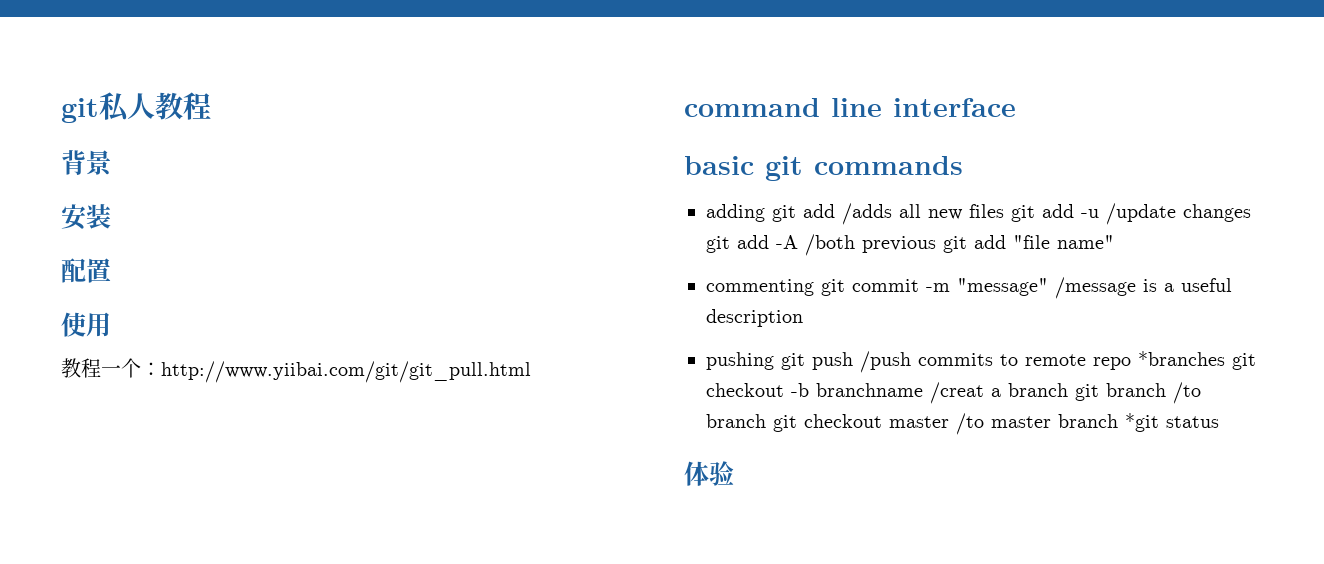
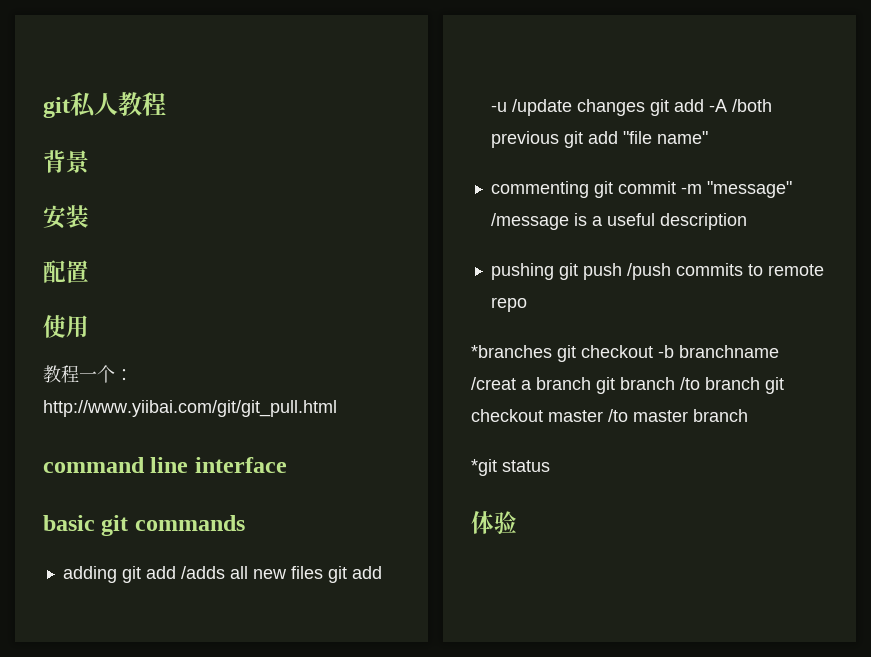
(1131, 363) none -> (527, 304) //
(1118, 421) none -> (748, 415) //

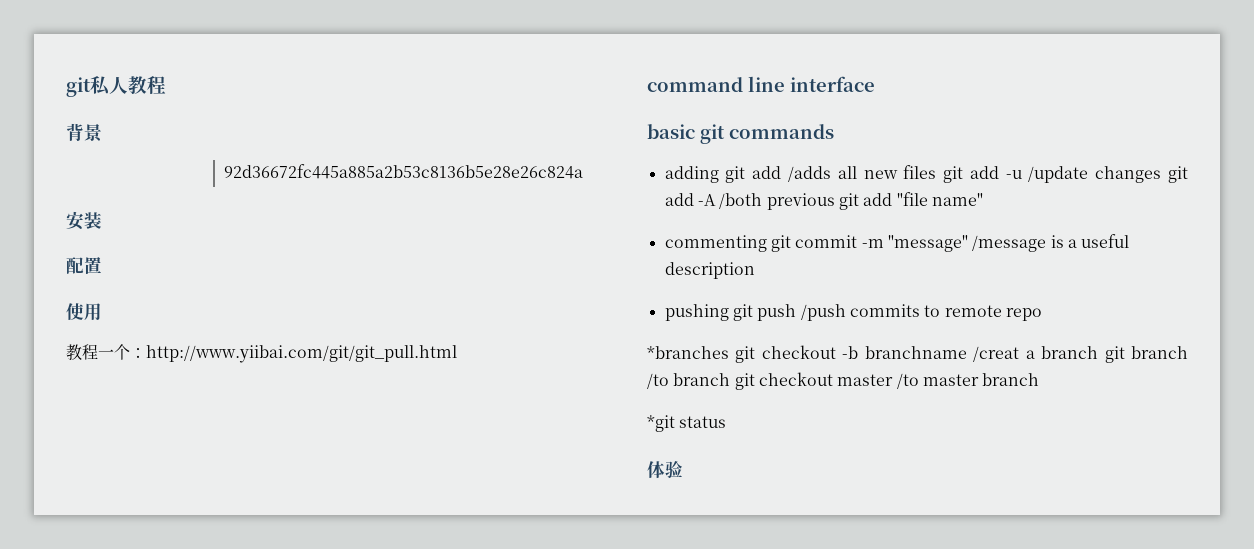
(89, 162) none -> [223,164,583,179] // 92d36672fc445a885a2b53c8136b5e28e26c824a

